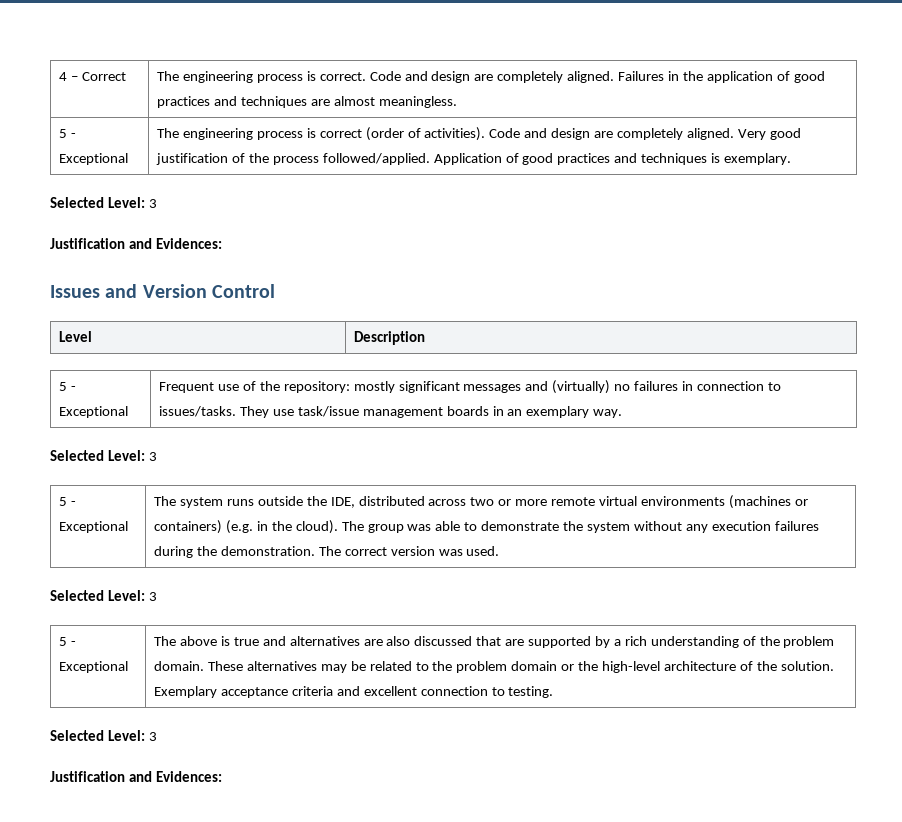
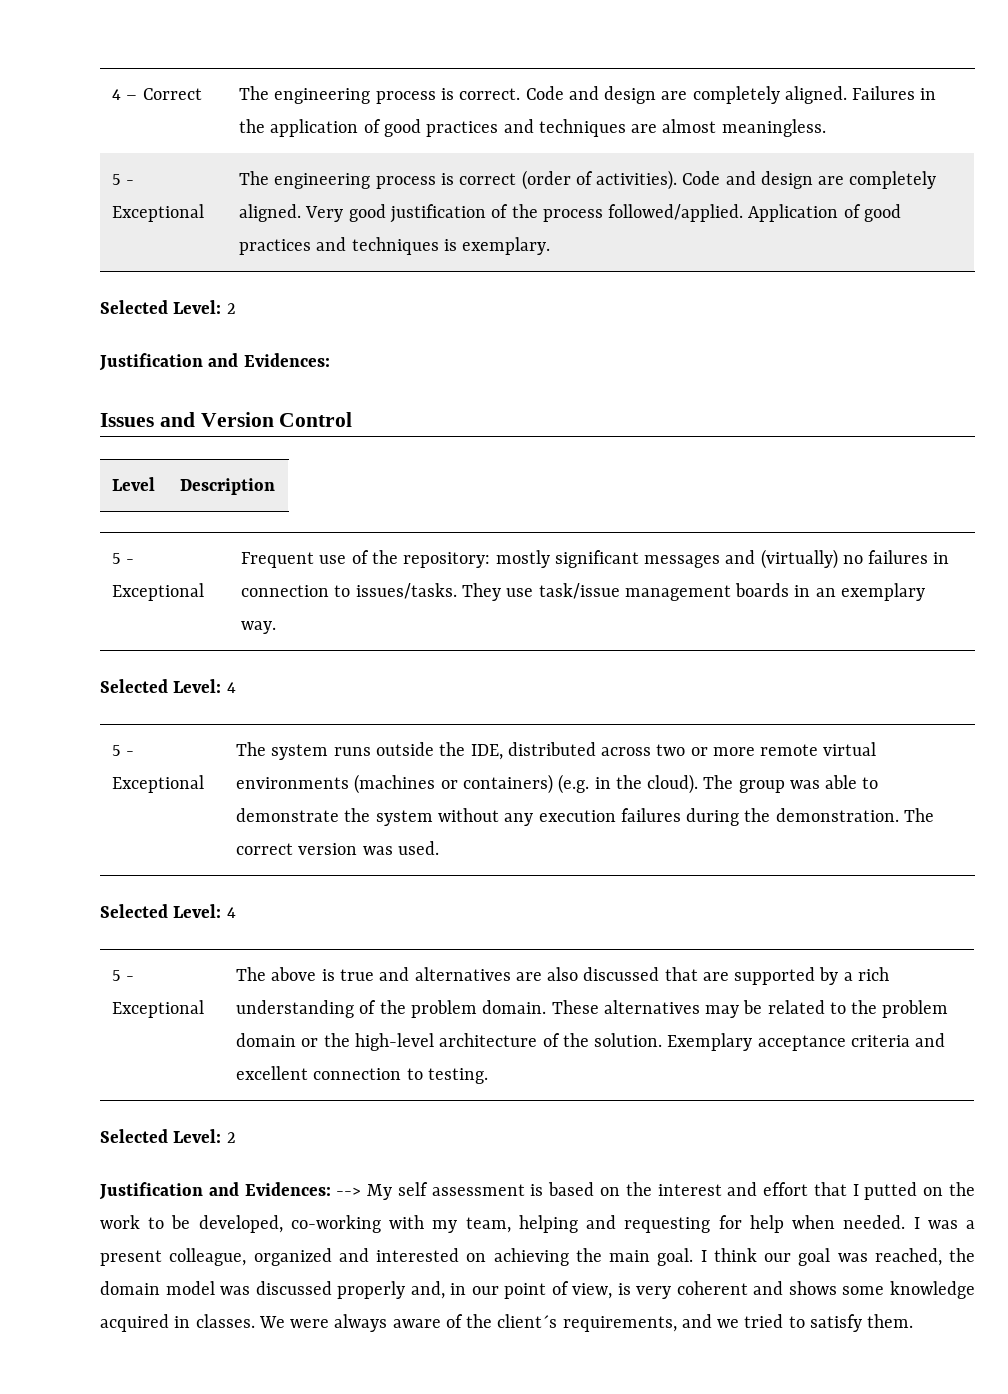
[148,199,157,208] 3 -> [226,303,236,314] 2
[148,452,157,461] 3 -> [226,682,236,693] 4
[148,592,157,601] 3 -> [226,907,236,918] 4
[148,732,157,741] [50,771,222,782] 3 // Justification and Evidences: -> [226,1132,236,1143] [99,1182,976,1200] [100,1215,976,1233] [100,1248,975,1266] [100,1281,975,1299] [100,1314,914,1332] 2 // Justification and Evidences: --> My self assessment is based on the interest and effort that I putted on the work to be developed, co-working with my team, helping and requesting for help when needed. I was a present colleague, organized and interested on achieving the main goal. I think our goal was reached, the domain model was discussed properly and, in our point of view, is very coherent and shows some knowledge acquired in classes. We were always aware of the client´s requirements, and we tried to satisfy them.

